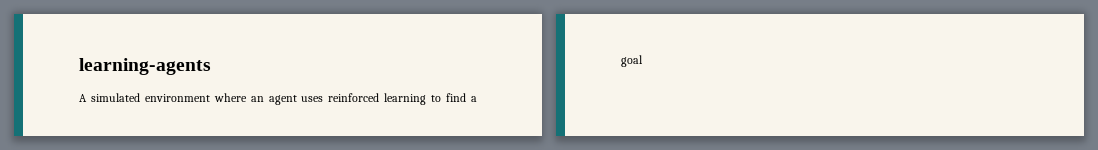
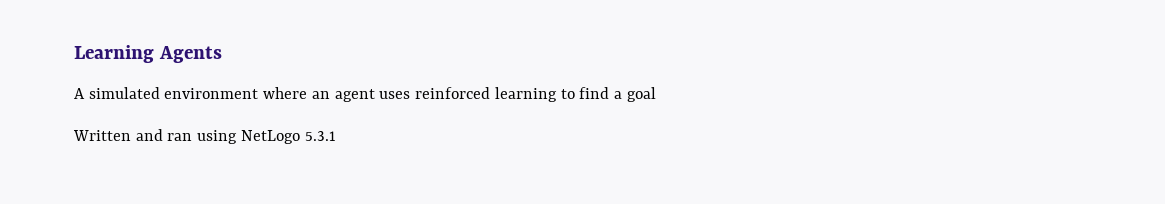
[79,58,211,75] learning-agents -> [74,45,222,63] Learning Agents
(643, 61) none -> [73,129,336,144] // Written and ran using NetLogo 5.3.1

